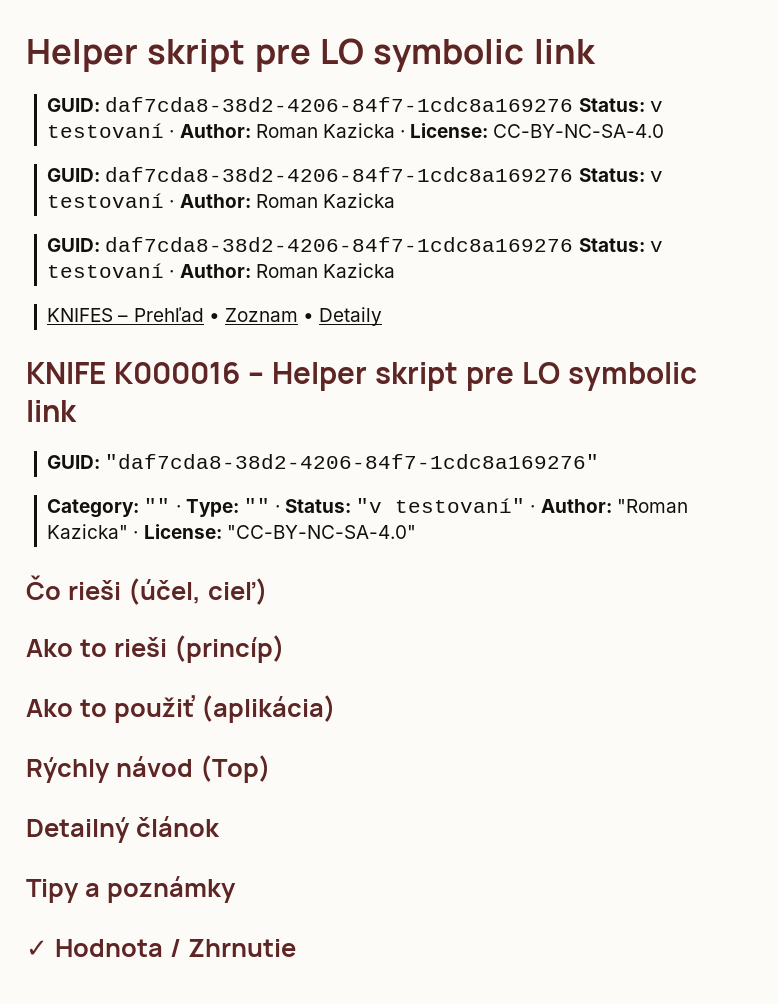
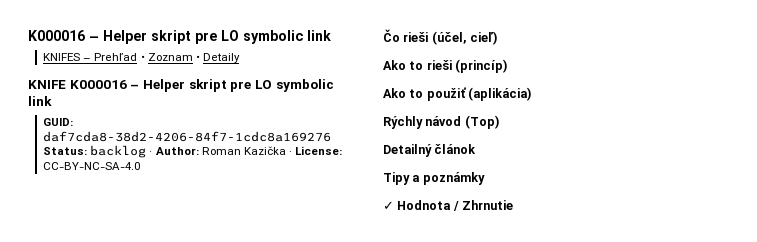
[26,38,596,72] [47,97,663,112] [47,123,665,138] [47,167,663,182] [47,193,395,208] [47,237,663,252] [47,263,395,278] Helper skript pre LO symbolic link // GUID: daf7cda8-38d2-4206-84f7-1cdc8a169276 Status: v testovaní · Author: Roman Kazicka · License: CC-BY-NC-SA-4.0 // GUID: daf7cda8-38d2-4206-84f7-1cdc8a169276 Status: v testovaní · Author: Roman Kazicka // GUID: daf7cda8-38d2-4206-84f7-1cdc8a169276 Status: v testovaní · Author: Roman Kazicka -> [28,30,331,44] K000016 – Helper skript pre LO symbolic link
[105,454,600,469] [47,498,688,518] [47,524,416,539] "daf7cda8-38d2-4206-84f7-1cdc8a169276" // Category: "" · Type: "" · Status: "v testovaní" · Author: "Roman Kazicka" · License: "CC-BY-NC-SA-4.0" -> [43,131,332,142] [43,145,342,158] [43,162,141,170] daf7cda8-38d2-4206-84f7-1cdc8a169276 Status: backlog · Author: Roman Kazička · License: CC-BY-NC-SA-4.0

